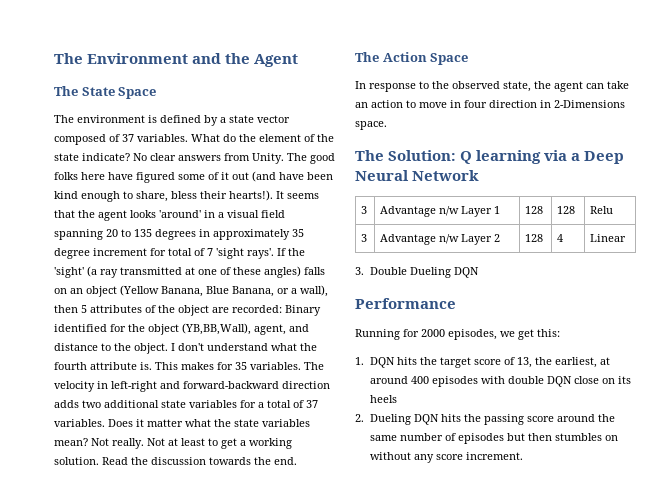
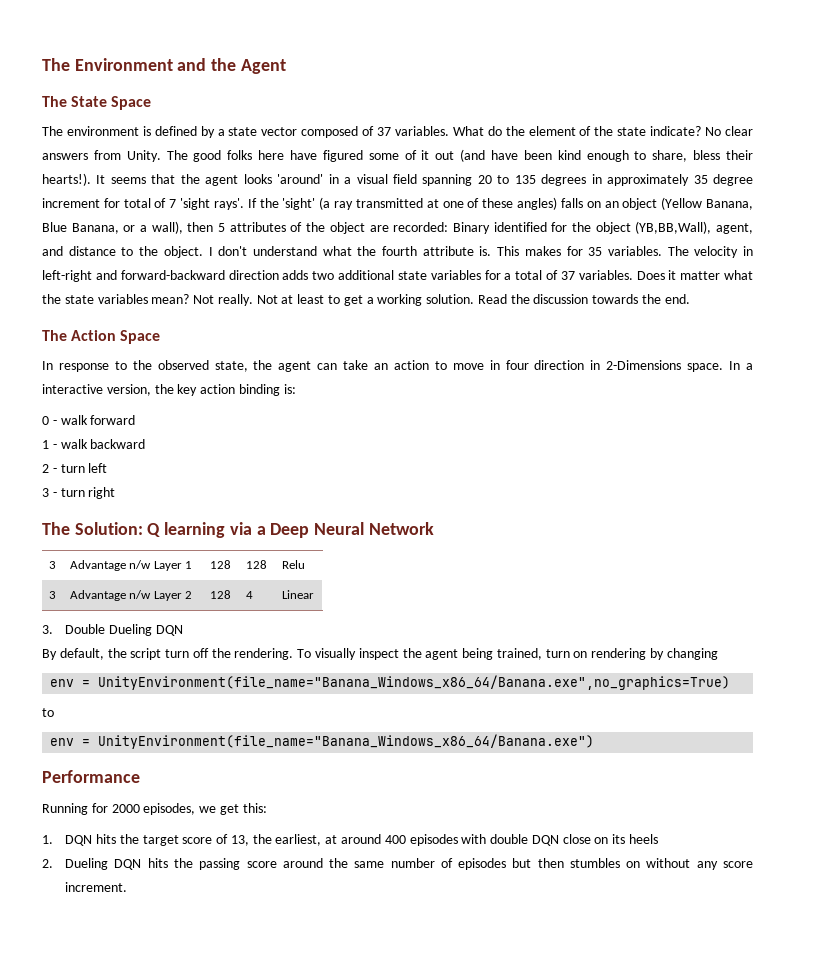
(387, 125) none -> [729,361,754,370] [42,384,296,396] [42,415,136,425] [42,439,146,449] [42,463,108,473] [42,487,116,499] In a interactive version, the key action binding is: // 0 - walk forward // 1 - walk backward // 2 - turn left // 3 - turn right
(479, 272) none -> [42,648,718,660] [50,675,731,690] [42,708,54,717] [50,734,595,749] // By default, the script turn off the rendering. To visually inspect the agent being trained, turn on rendering by changing // env = UnityEnvironment(file_name="Banana_Windows_x86_64/Banana.exe",no_graphics=True) // to // env = UnityEnvironment(file_name="Banana_Windows_x86_64/Banana.exe")

